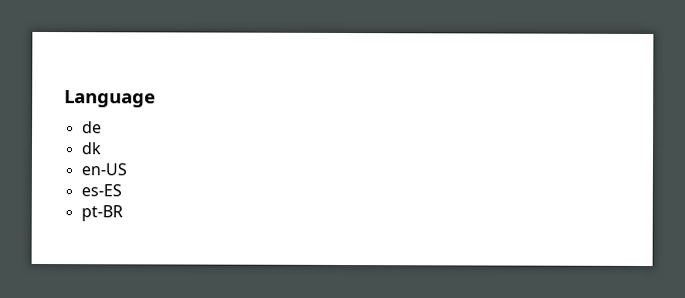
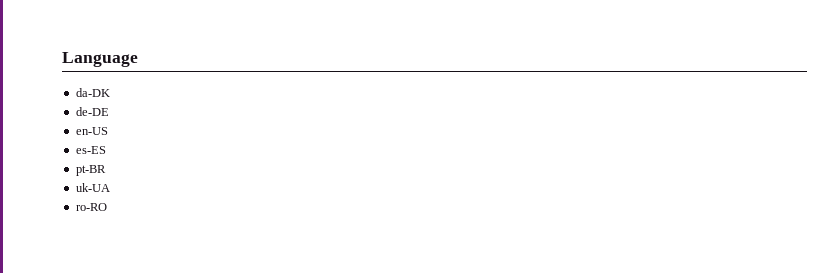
[81,121,102,134] [80,142,102,155] de // dk -> [75,88,110,97] [75,107,109,116] da-DK // de-DE
(123, 213) none -> [75,183,110,192] [75,203,107,211] // uk-UA // ro-RO

